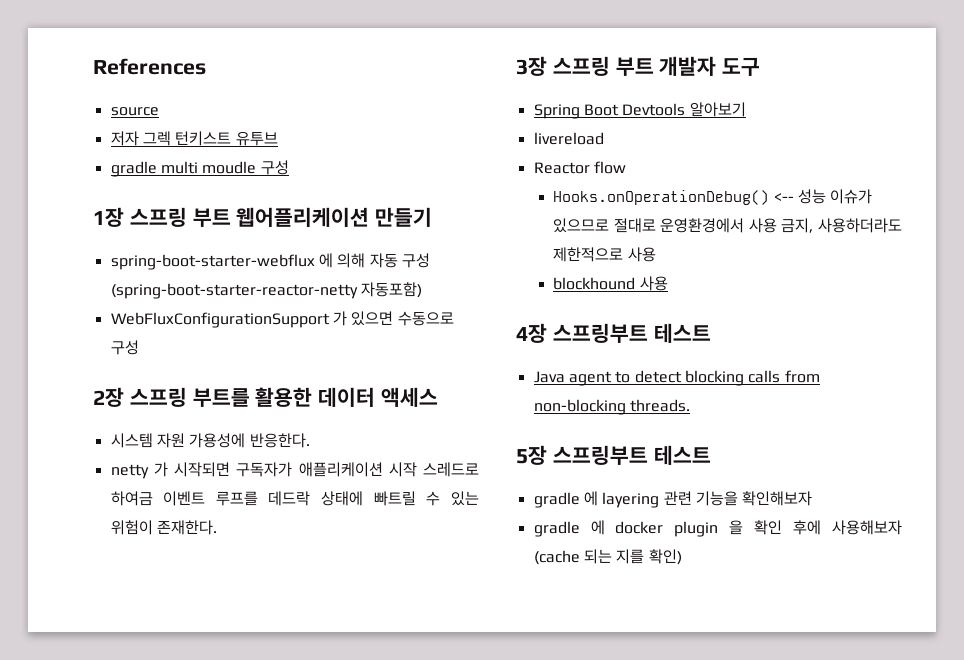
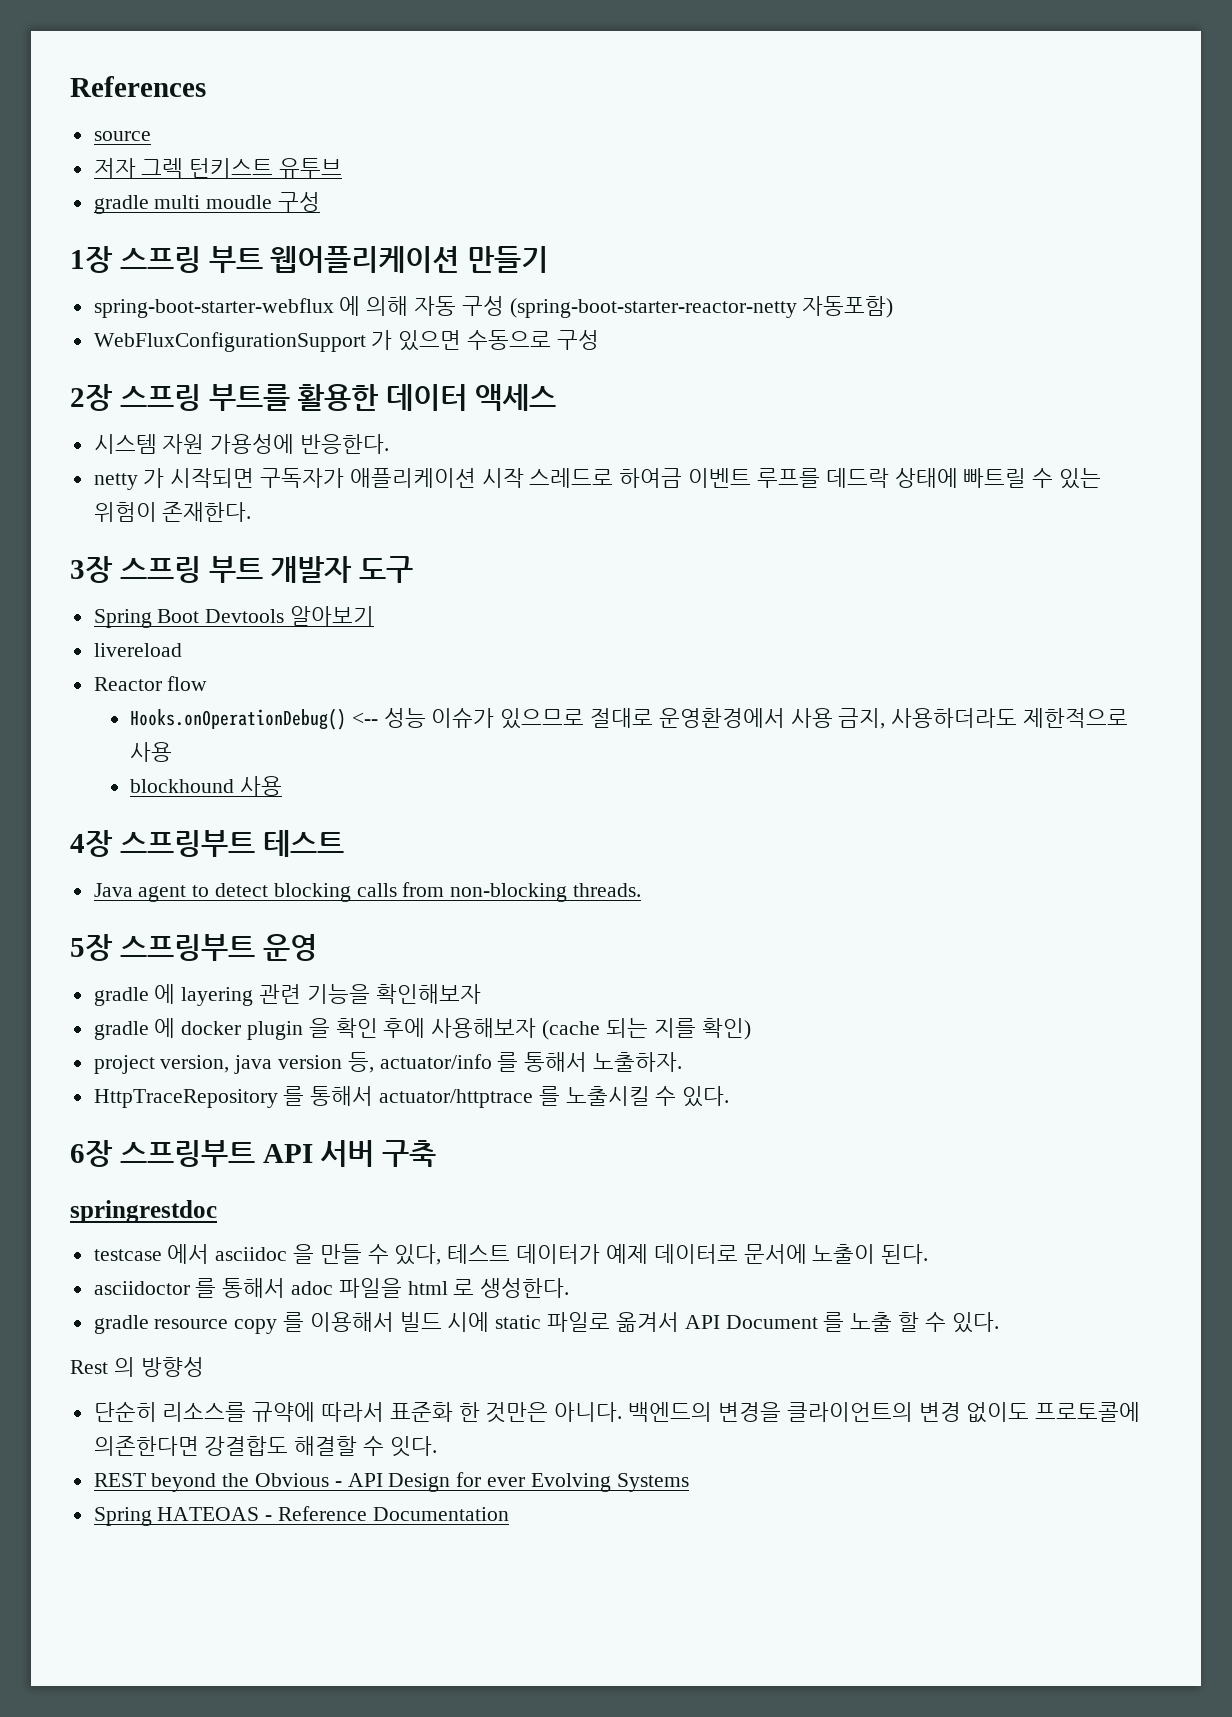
[653,445,711,465] 테스트 -> [262,934,317,961] 운영
(682, 557) none -> [93,1052,683,1074] [93,1086,730,1108] [70,1140,437,1167] [70,1200,217,1223] [93,1244,929,1265] [93,1278,570,1298] [93,1312,999,1334] [70,1357,204,1377] [93,1401,1141,1423] [93,1436,437,1457] [93,1472,689,1492] [93,1506,509,1526] // project version, java version 등, actuator/info 를 통해서 노출하자. // HttpTraceRepository 를 통해서 actuator/httptrace 를 노출시킬 수 있다. // 6장 스프링부트 API 서버 구축 // springrestdoc // testcase 에서 asciidoc 을 만들 수 있다, 테스트 데이터가 예제 데이터로 문서에 노출이 된다. // asciidoctor 를 통해서 adoc 파일을 html 로 생성한다. // gradle resource copy 를 이용해서 빌드 시에 static 파일로 옮겨서 API Document 를 노출 할 수 있다. // Rest 의 방향성 // 단순히 리소스를 규약에 따라서 표준화 한 것만은 아니다. 백엔드의 변경을 클라이언트의 변경 없이도 프로토콜에 의존한다면 강결합도 해결할 수 잇다. // REST beyond the Obvious - API Design for ever Evolving Systems // Spring HATEOAS - Reference Documentation

